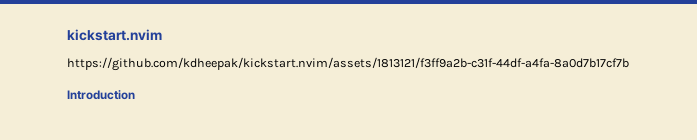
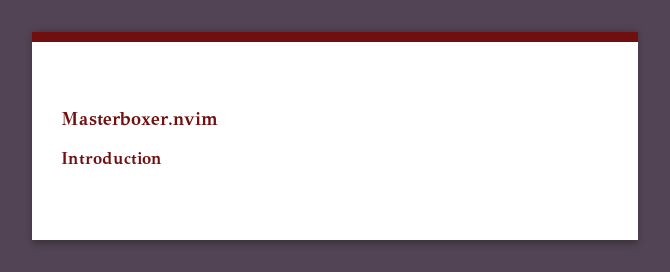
[67,29,162,41] [67,57,629,71] kickstart.nvim // https://github.com/kdheepak/kickstart.nvim/assets/1813121/f3ff9a2b-c31f-44df-a4fa-8a0d7b17cf7b -> [61,112,218,126] Masterboxer.nvim

